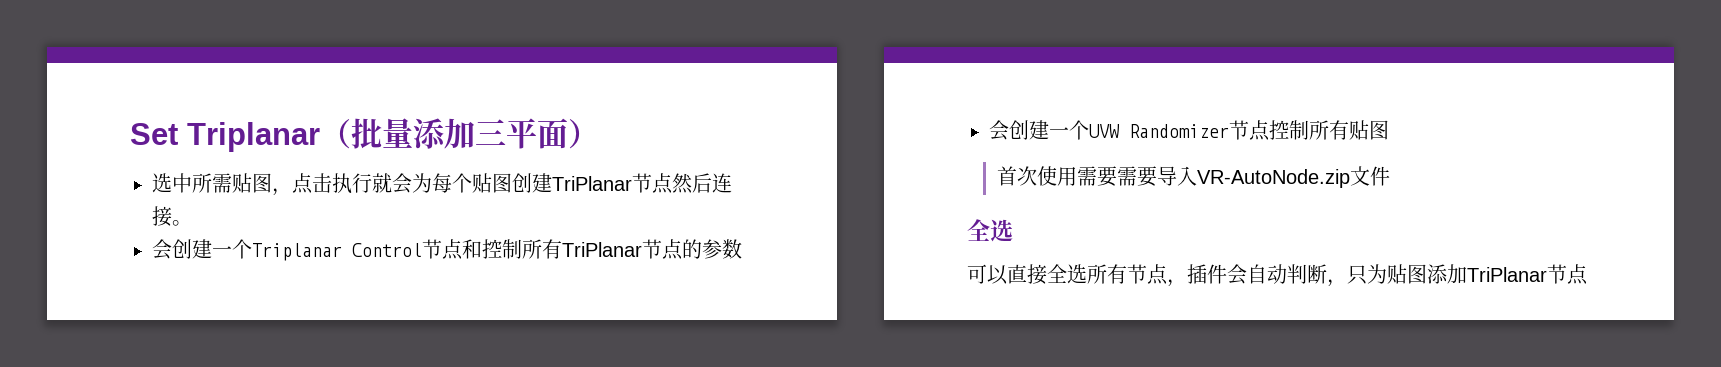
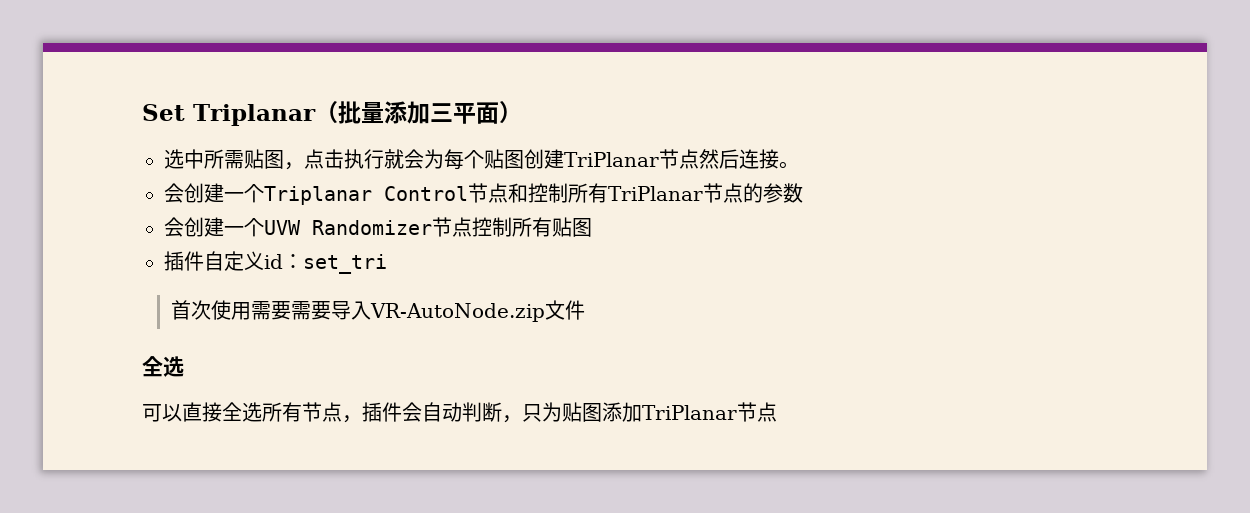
(1389, 130) none -> [164,251,387,274] // 插件自定义id：set_tri

